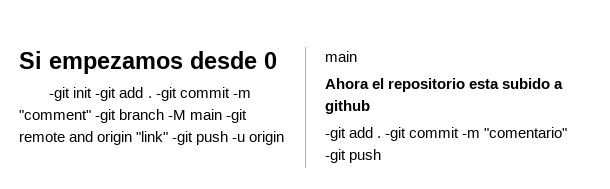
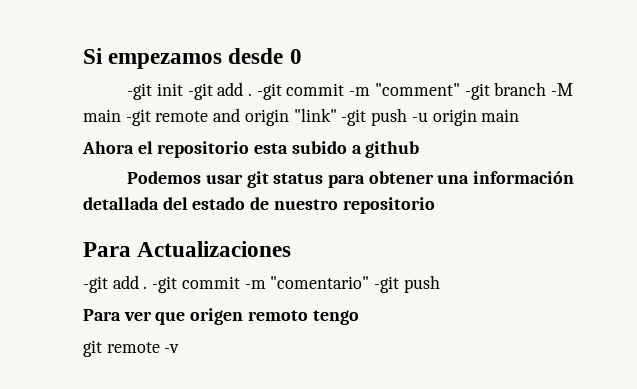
(370, 107) none -> [127,171,575,188] [83,197,435,214] [83,241,292,257] // Podemos usar git status para obtener una información detallada del estado de nuestro repositorio // Para Actualizaciones
(382, 156) none -> [83,308,359,325] [83,340,180,357] // Para ver que origen remoto tengo // git remote -v

